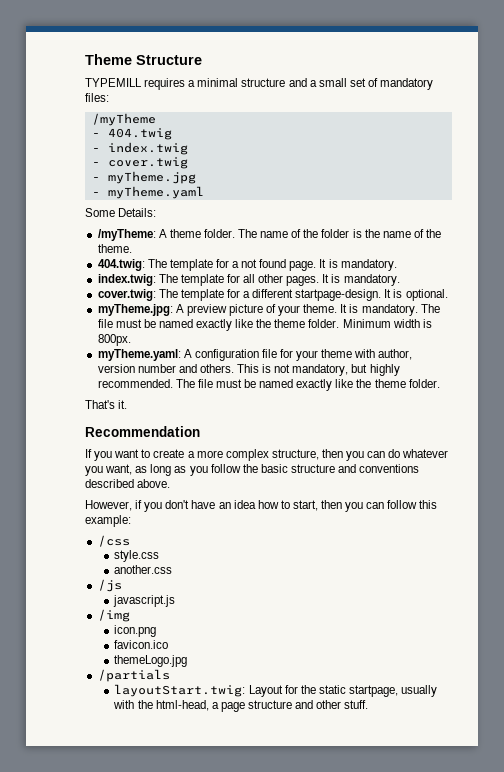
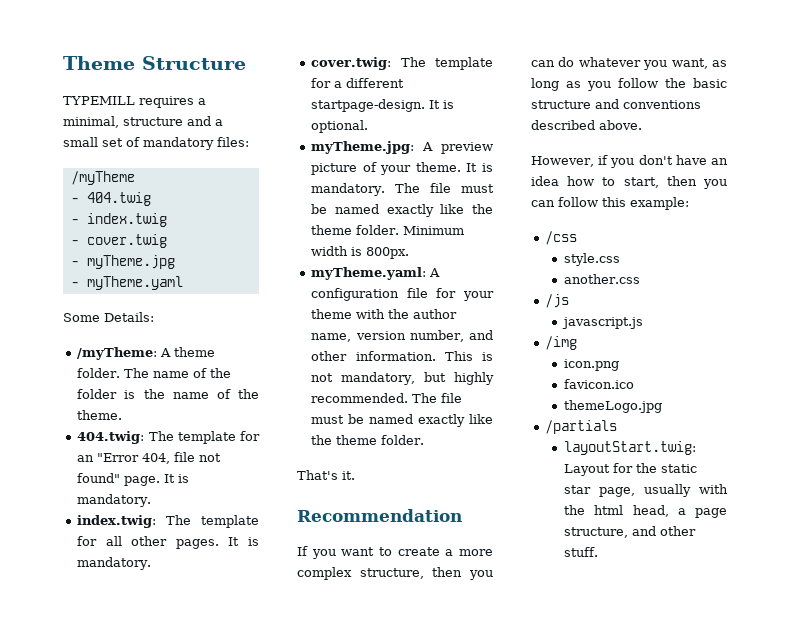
[197,78,239,87] minimal -> [63,116,119,128] minimal,
[232,259,287,268] a not found -> [77,452,222,464] [77,473,121,483] an "Error 404, file not found"
[378,349,413,360] [97,364,234,373] author, version number and others. -> [388,309,458,319] [311,330,493,342] [311,351,436,361] the author name, version number, and other information.
[348,685,398,697] startpage, -> [564,485,636,497] star page,
[155,700,209,711] html-head, -> [594,505,669,517] html head,
[247,700,292,709] structure -> [564,527,629,538] structure,

